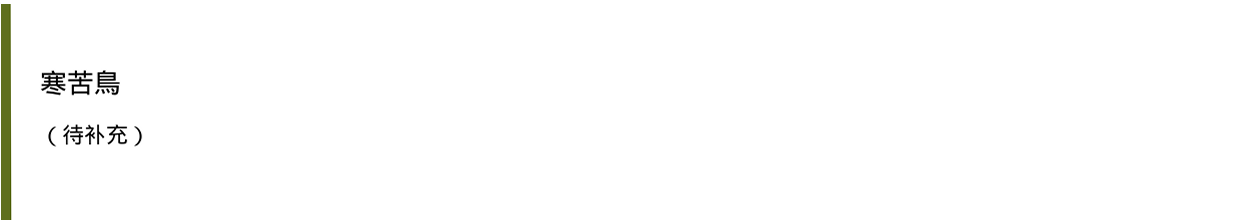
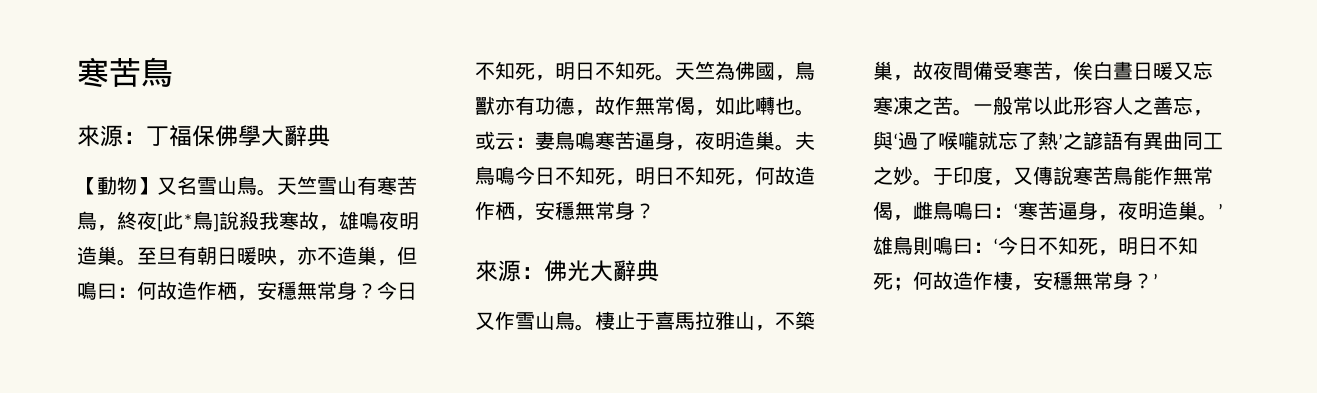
[40,124,151,147] （待补充） -> [77,125,330,147] [77,176,417,196] [77,211,419,232] [77,246,417,266] [77,281,417,301] [475,61,815,81] [475,96,815,116] [475,131,815,151] [475,166,815,186] [475,201,655,221] [475,260,659,282] [475,311,815,331] [873,61,1213,81] [873,96,1213,116] [873,131,1223,150] [873,166,1213,186] [873,201,1223,221] [873,236,1198,256] [873,271,1158,291] 來源：丁福保佛學大辭典 // 【動物】又名雪山鳥。天竺雪山有寒苦鳥，終夜[此*鳥]說殺我寒故，雄鳴夜明造巢。至旦有朝日暖映，亦不造巢，但鳴曰：何故造作栖，安穩無常身？今日不知死，明日不知死。天竺為佛國，鳥獸亦有功德，故作無常偈，如此囀也。或云：妻鳥鳴寒苦逼身，夜明造巢。夫鳥鳴今日不知死，明日不知死，何故造作栖，安穩無常身？ // 來源：佛光大辭典 // 又作雪山鳥。棲止于喜馬拉雅山，不築巢，故夜間備受寒苦，俟白晝日暖又忘寒凍之苦。一般常以此形容人之善忘，與‘過了喉嚨就忘了熱’之諺語有異曲同工之妙。于印度，又傳說寒苦鳥能作無常偈，雌鳥鳴曰：‘寒苦逼身，夜明造巢。’雄鳥則鳴曰：‘今日不知死，明日不知死；何故造作棲，安穩無常身？’

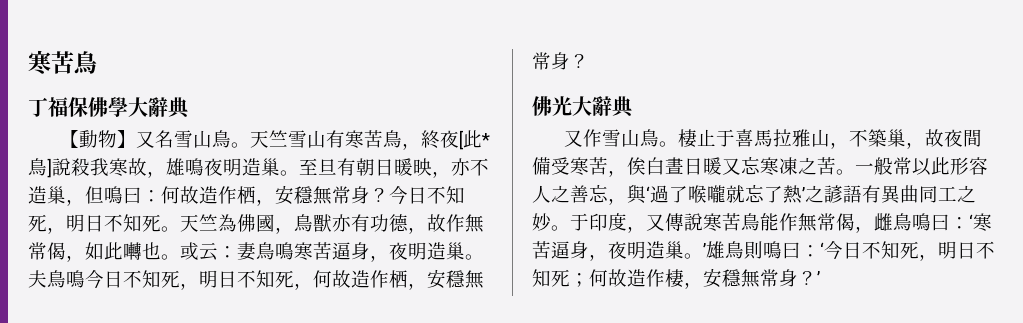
[77,125,146,147] 來源： -> (97, 63) none
[475,260,544,282] 來源： -> (589, 61) none

